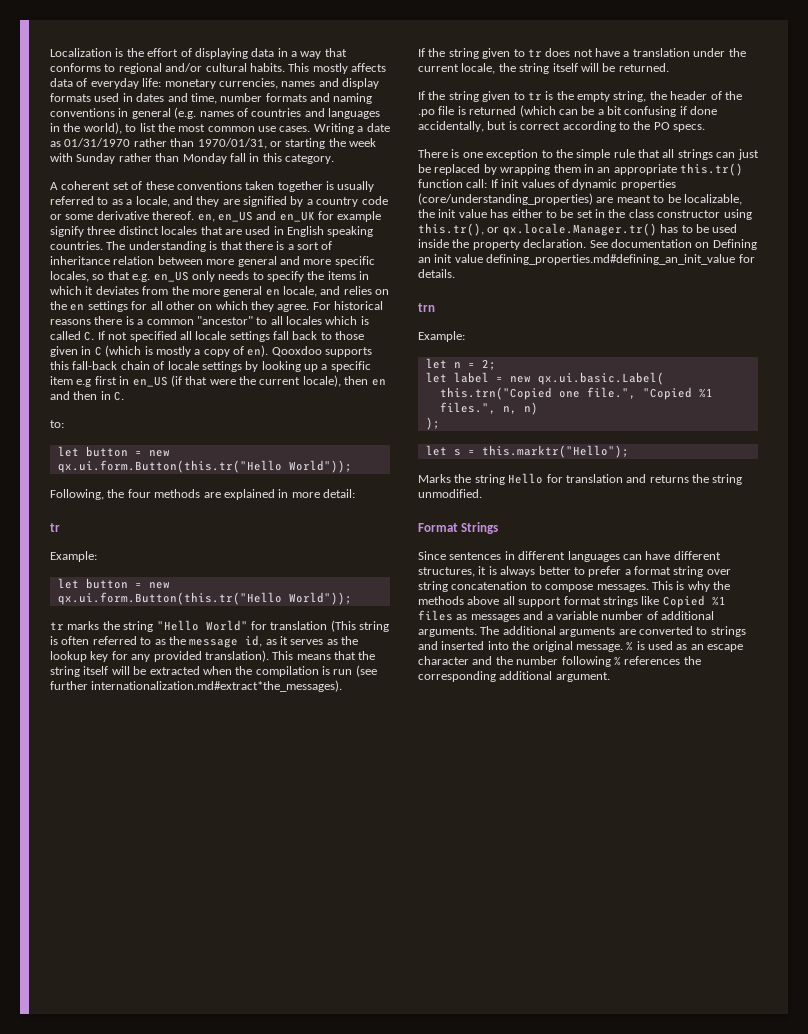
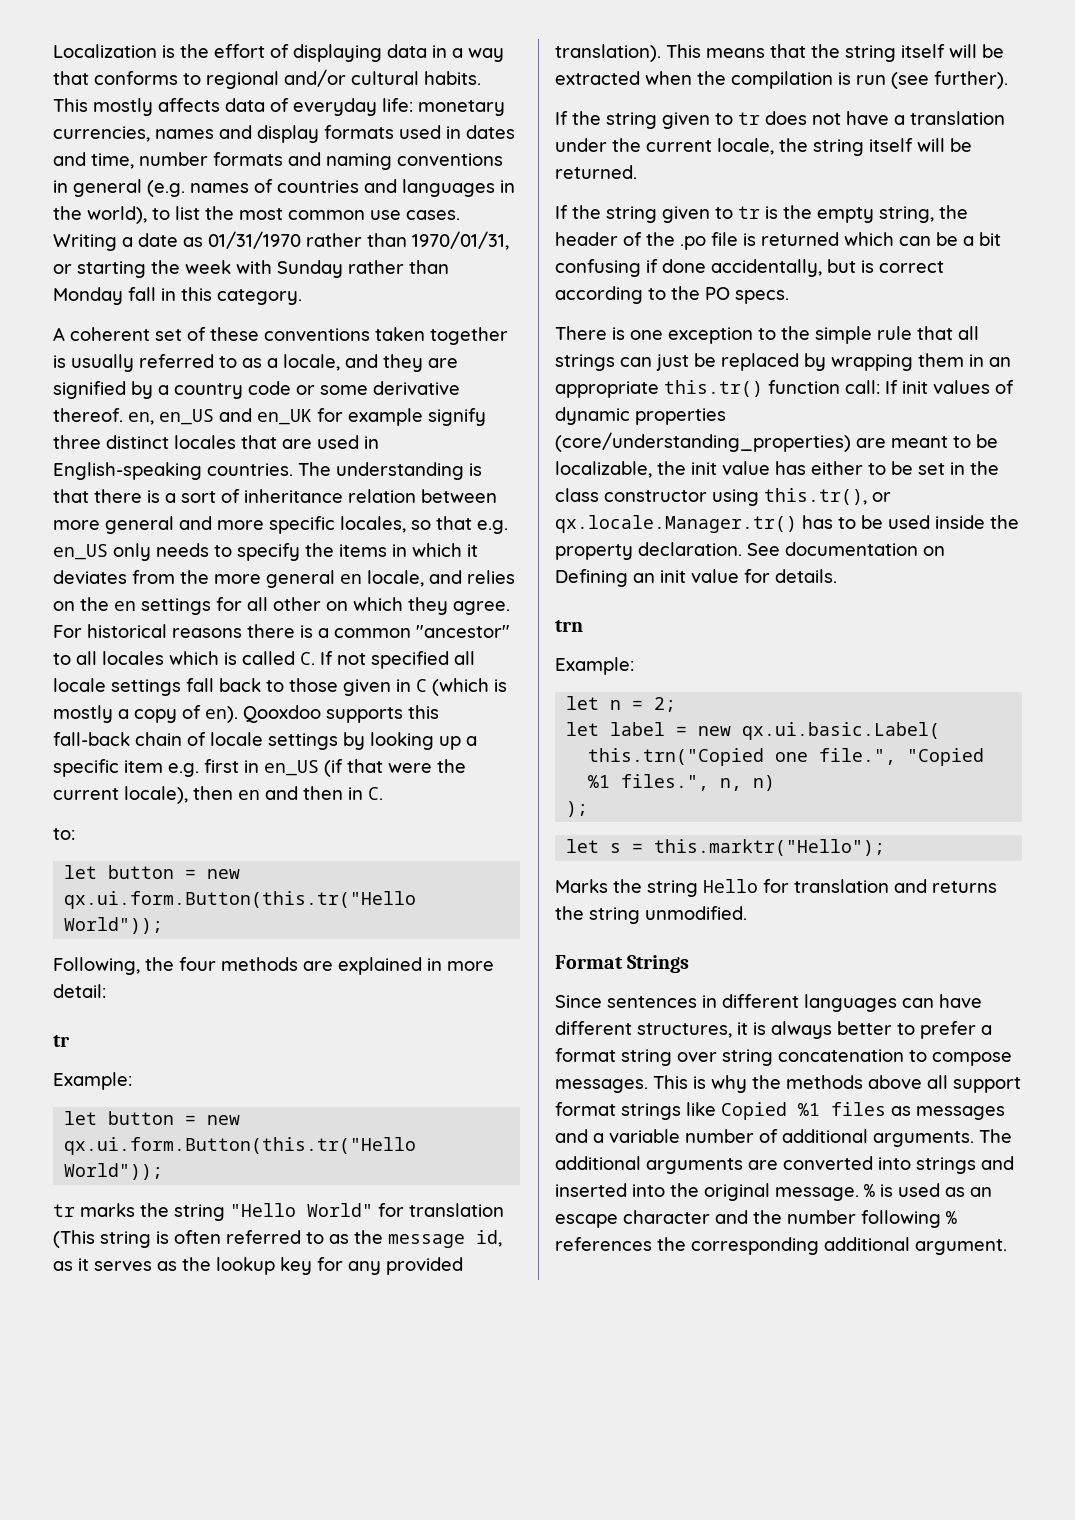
[287,226,374,237] English speaking -> [53,462,202,480] English-speaking
[76,379,92,387] e.g -> [168,763,199,777] e.g.
[50,680,343,692] further internationalization.md#extract*the_messages). -> [934,71,1008,89] further).
[519,105,556,117] (which -> [844,232,894,246] which
[486,254,736,265] defining_properties.md#defining_an_init_value -> (739, 576) none
[696,627,708,635] to -> [878,1157,911,1170] into

